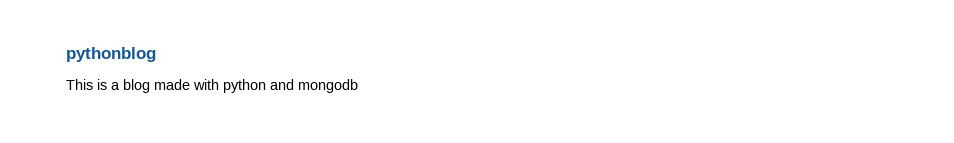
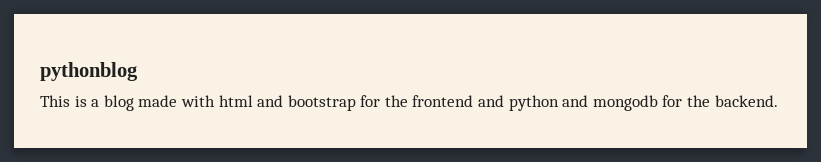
[223,79,358,93] python and mongodb -> [218,95,778,111] html and bootstrap for the frontend and python and mongodb for the backend.

